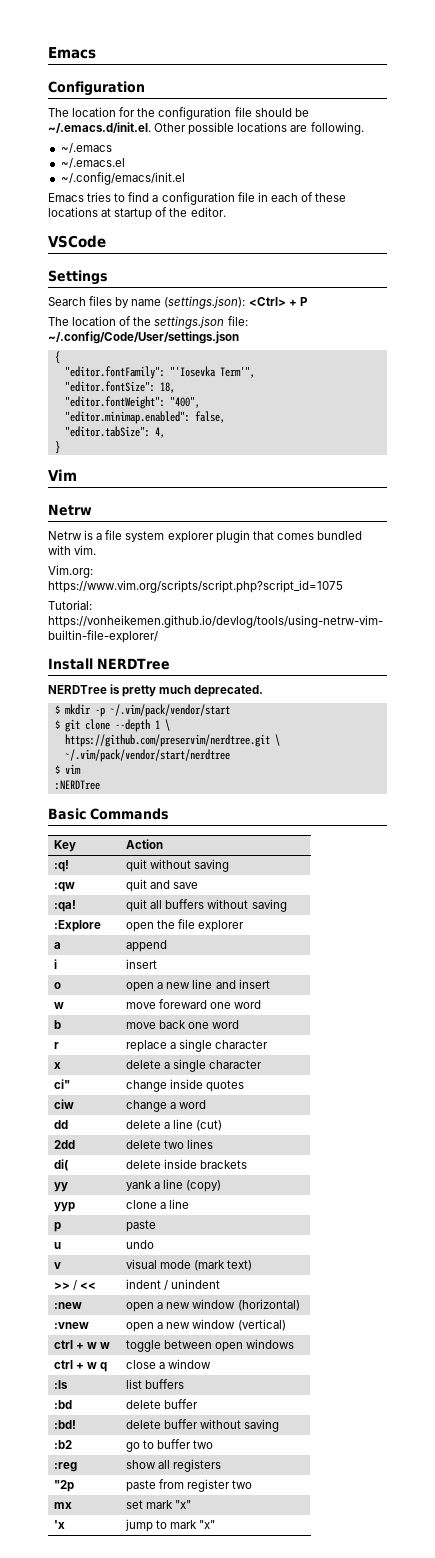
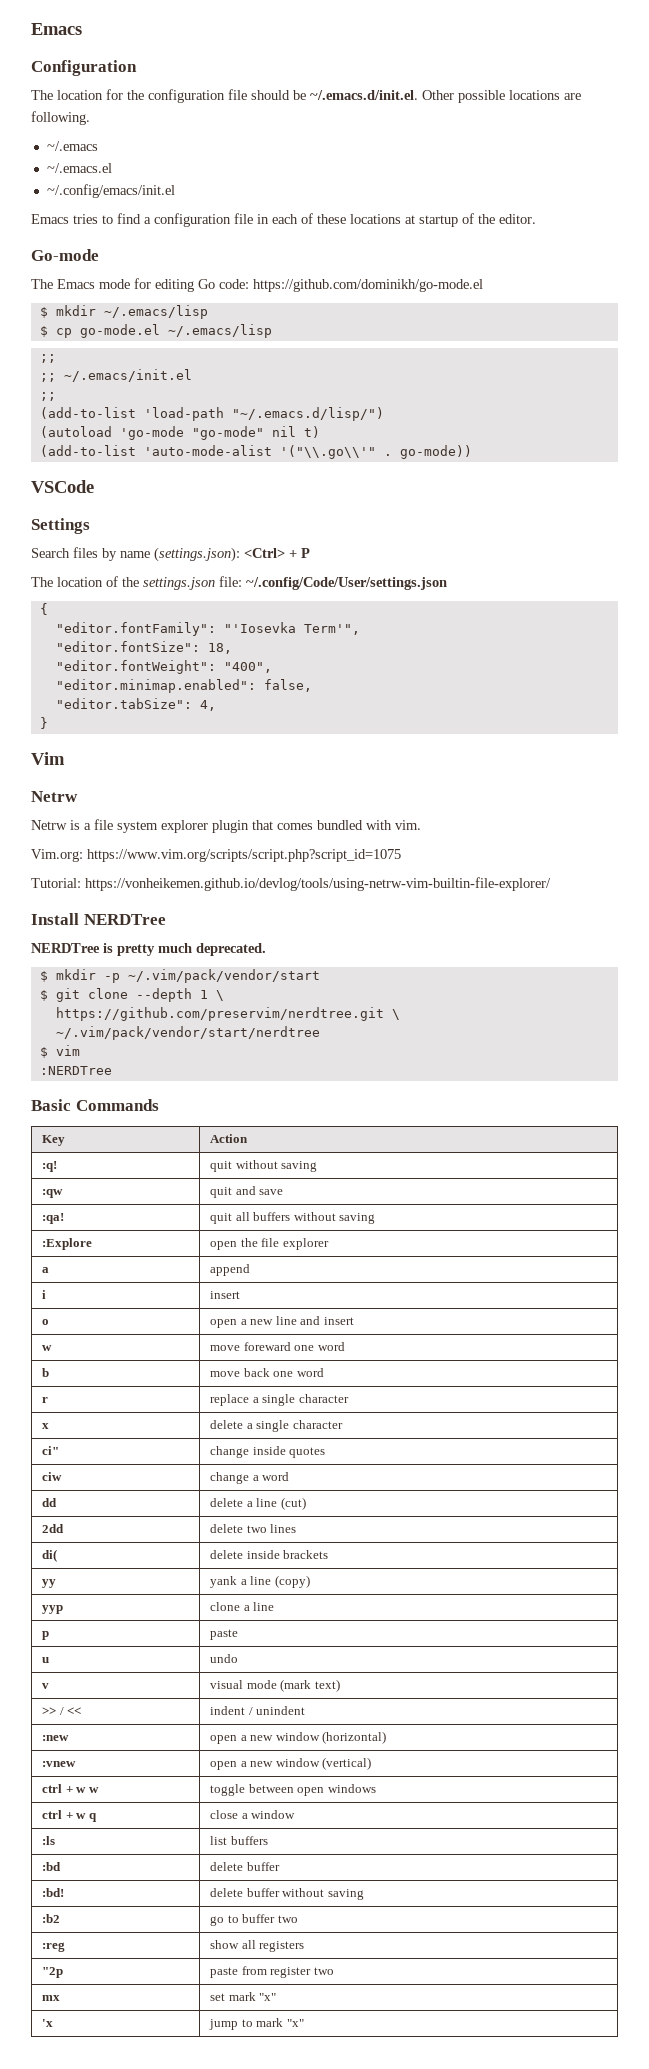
(226, 212) none -> [31,249,99,261] [31,278,483,292] [39,305,208,319] [39,324,272,338] [39,354,56,363] [39,369,192,382] [39,392,56,401] [39,407,384,421] [39,426,320,440] [39,445,472,459] // Go-mode // The Emacs mode for editing Go code: https://github.com/dominikh/go-mode.el // $ mkdir ~/.emacs/lisp // $ cp go-mode.el ~/.emacs/lisp // ;; // ;; ~/.emacs/init.el // ;; // (add-to-list 'load-path "~/.emacs.d/lisp/") // (autoload 'go-mode "go-mode" nil t) // (add-to-list 'auto-mode-alist '("\\.go\\'" . go-mode))

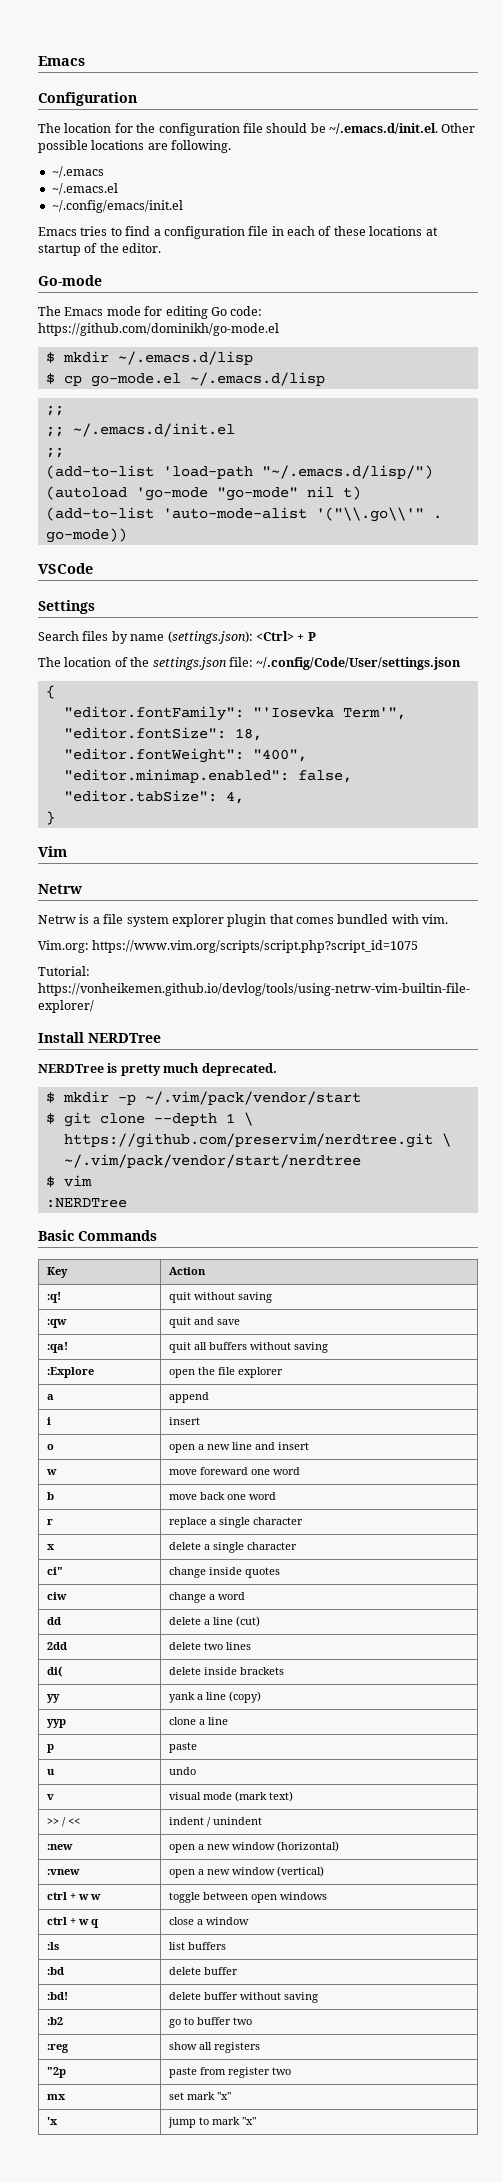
[103,305,208,319] ~/.emacs/lisp -> [117,351,253,365] ~/.emacs.d/lisp
[167,324,272,338] ~/.emacs/lisp -> [189,372,325,386] ~/.emacs.d/lisp
[63,369,192,382] ~/.emacs/init.el -> [72,423,235,437] ~/.emacs.d/init.el

